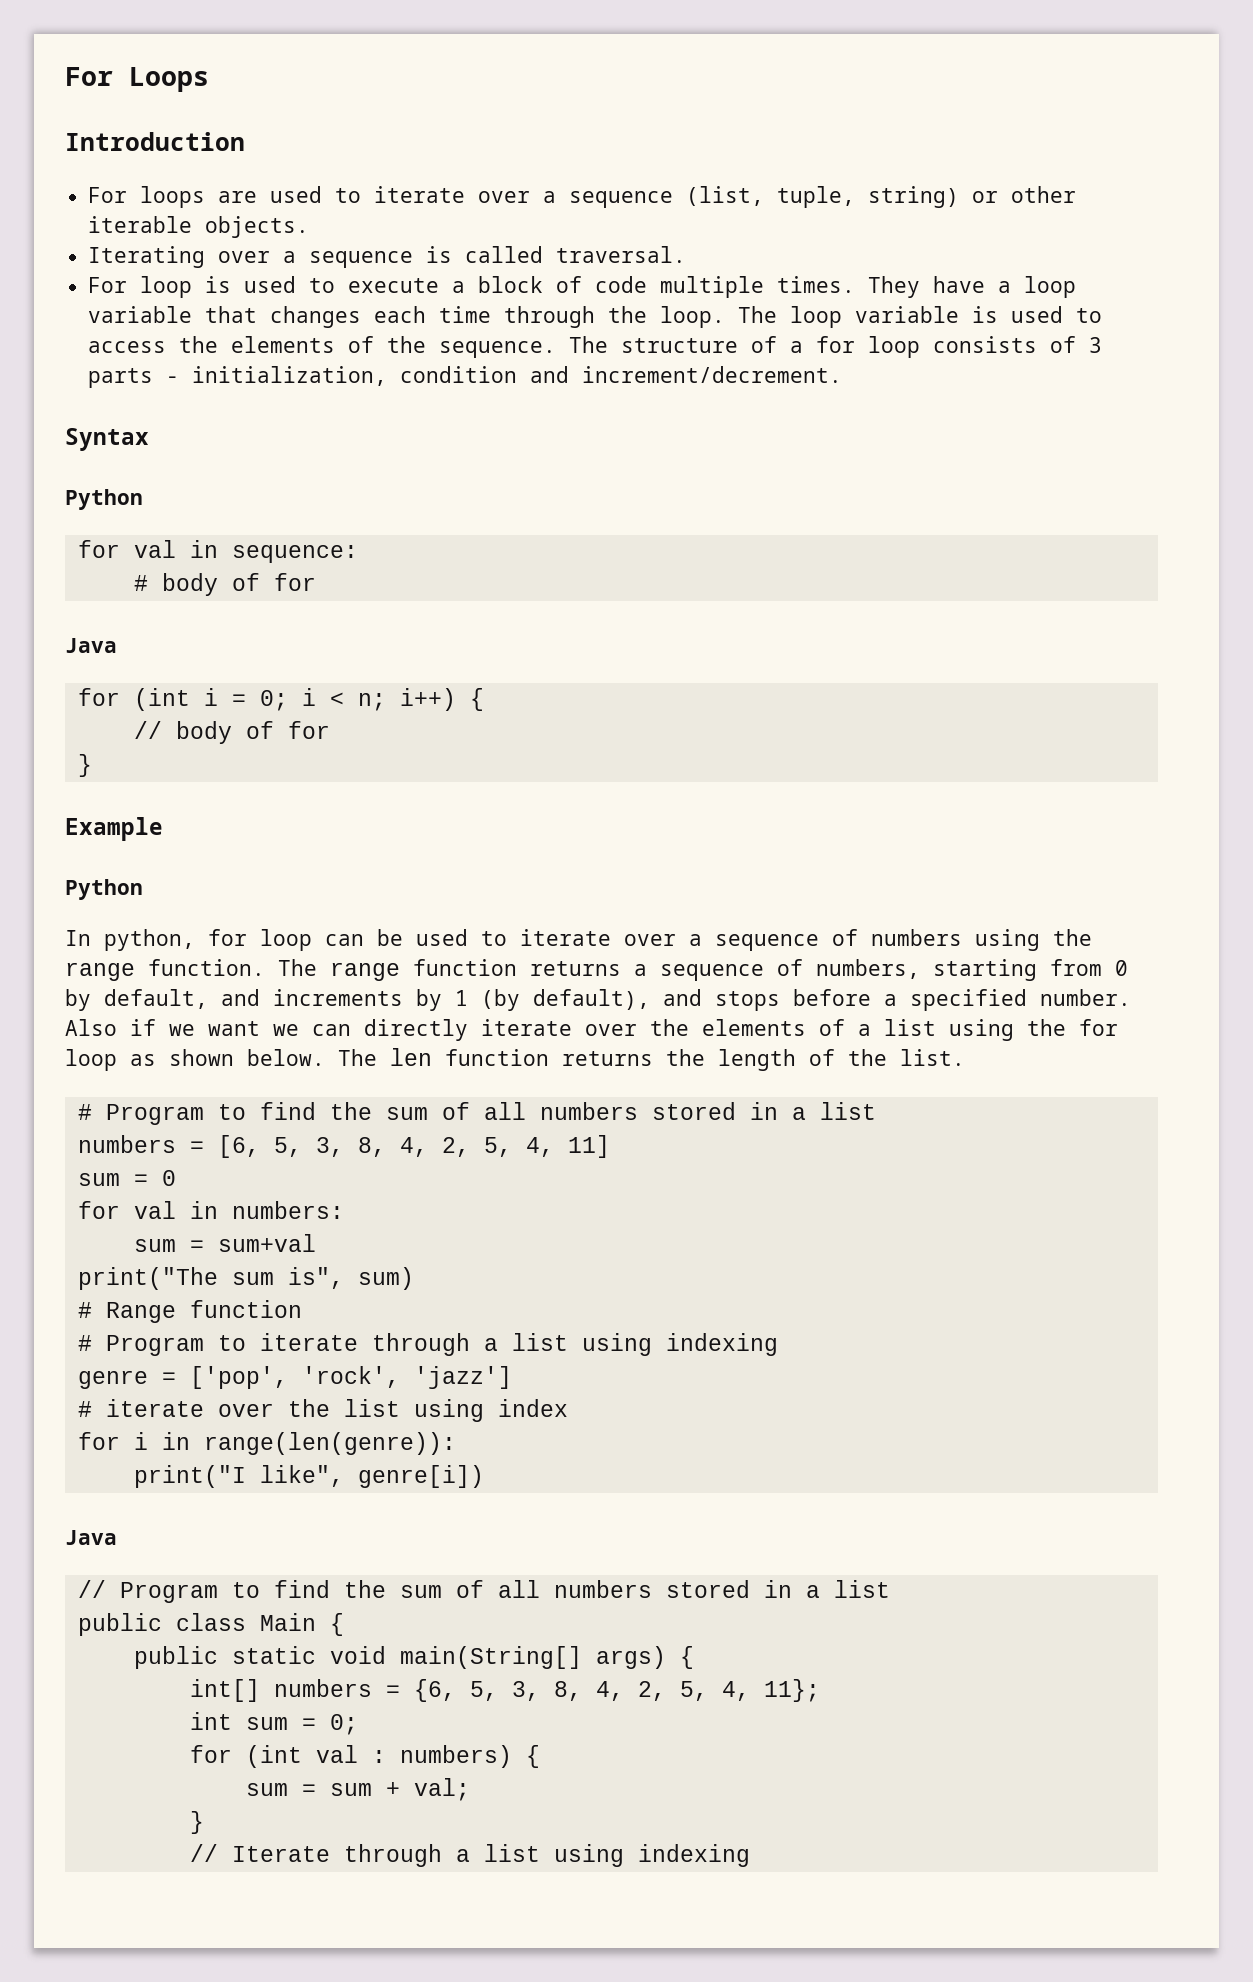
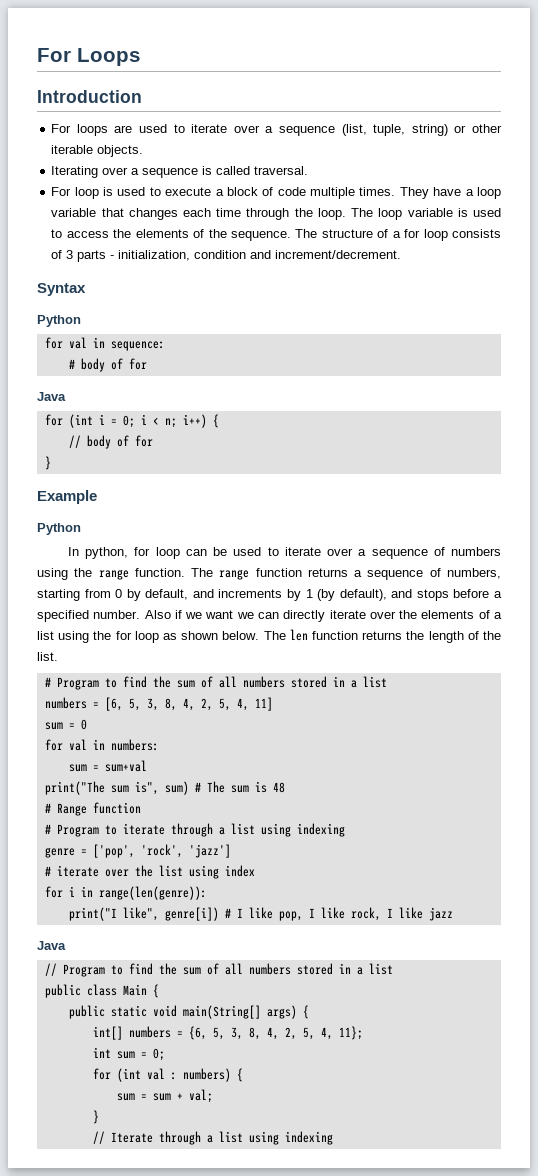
(414, 1278) none -> [194,781,285,793] # The sum is 48
(484, 1476) none -> [224,907,453,921] # I like pop, I like rock, I like jazz

